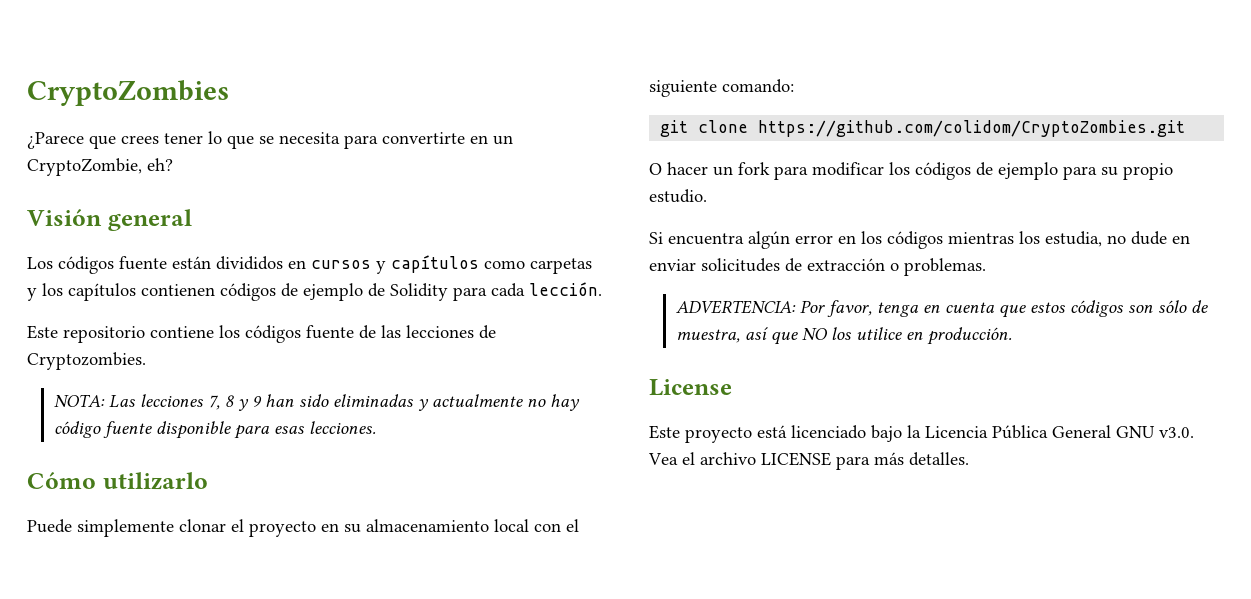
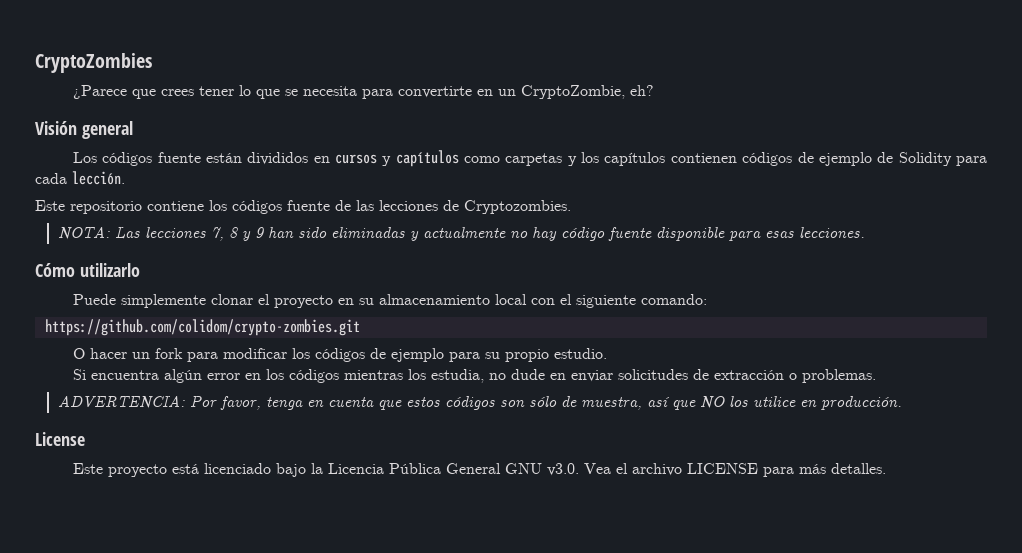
[660,120,1186,137] git clone https://github.com/colidom/CryptoZombies.git -> [44,319,360,336] https://github.com/colidom/crypto-zombies.git

